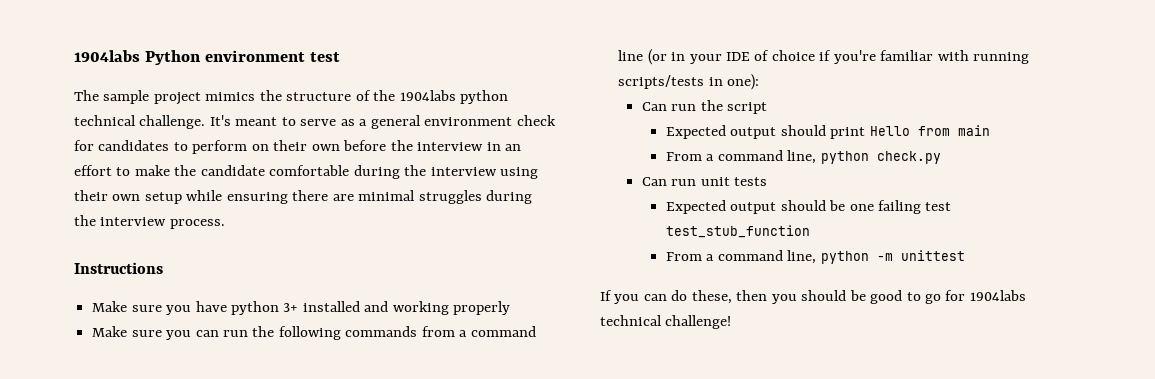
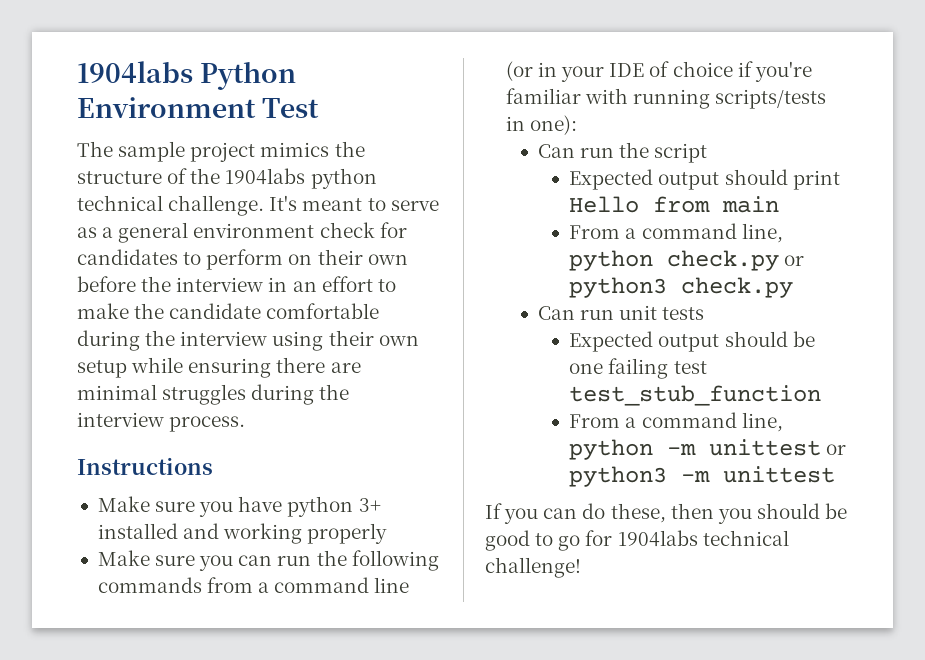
[205,50,341,62] environment test -> [77,97,320,118] Environment Test
(941, 157) none -> [784,255,805,266] [569,277,794,298] or python3 check.py
(965, 255) none -> [826,444,847,455] [569,466,836,487] or python3 -m unittest

